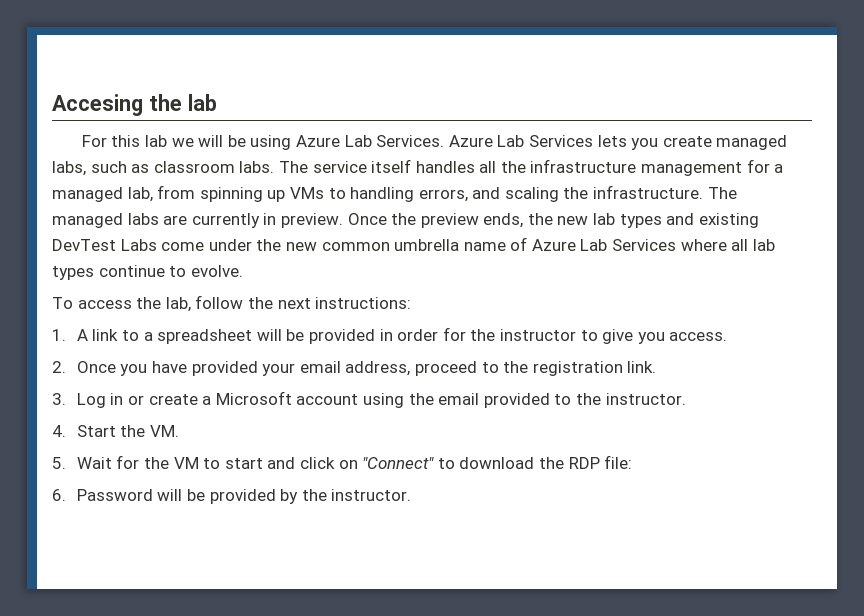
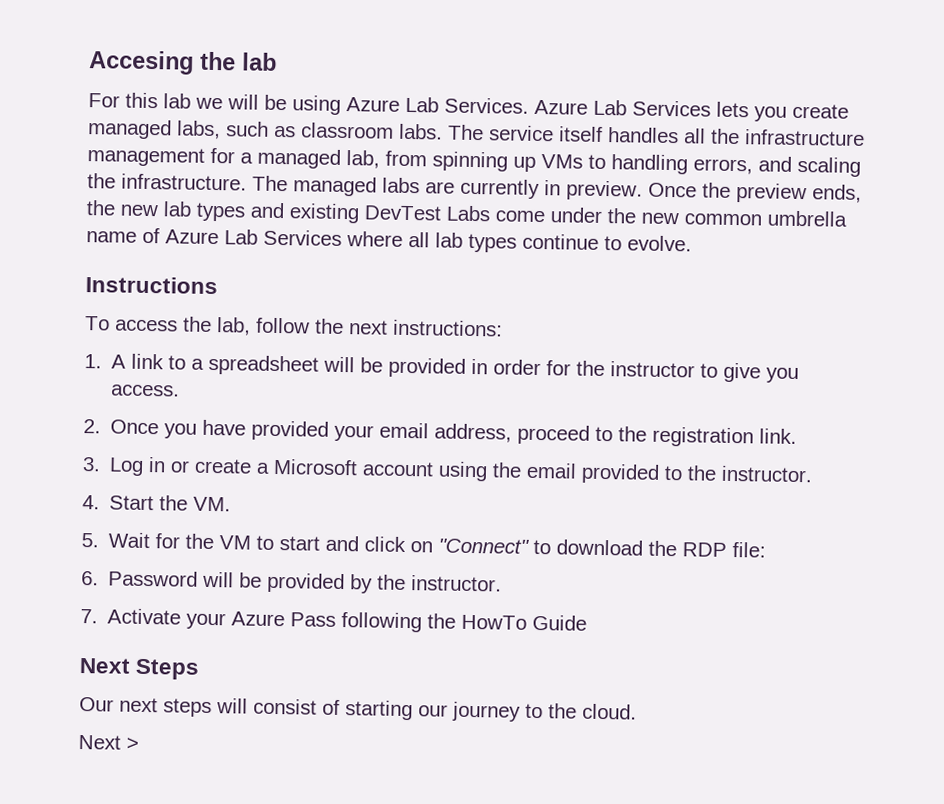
(243, 271) none -> [85,276,218,295] // Instructions
(412, 495) none -> [80,608,588,633] [79,658,201,680] [79,697,637,722] [78,735,139,750] // 7. Activate your Azure Pass following the HowTo Guide // Next Steps // Our next steps will consist of starting our journey to the cloud. // Next >

